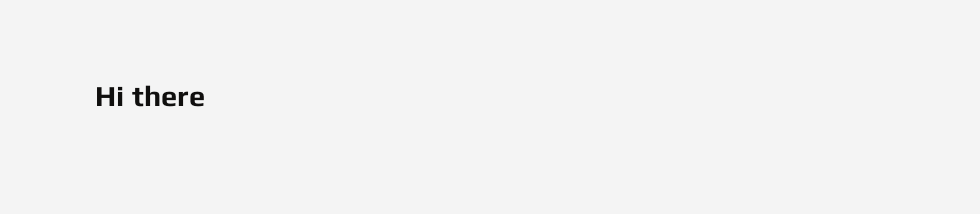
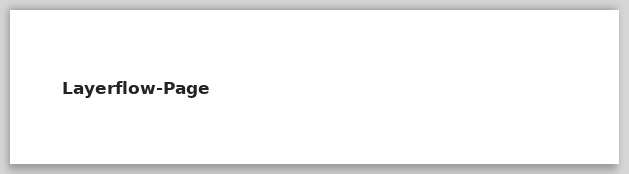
[95,85,205,107] Hi there -> [62,81,210,98] Layerflow-Page

